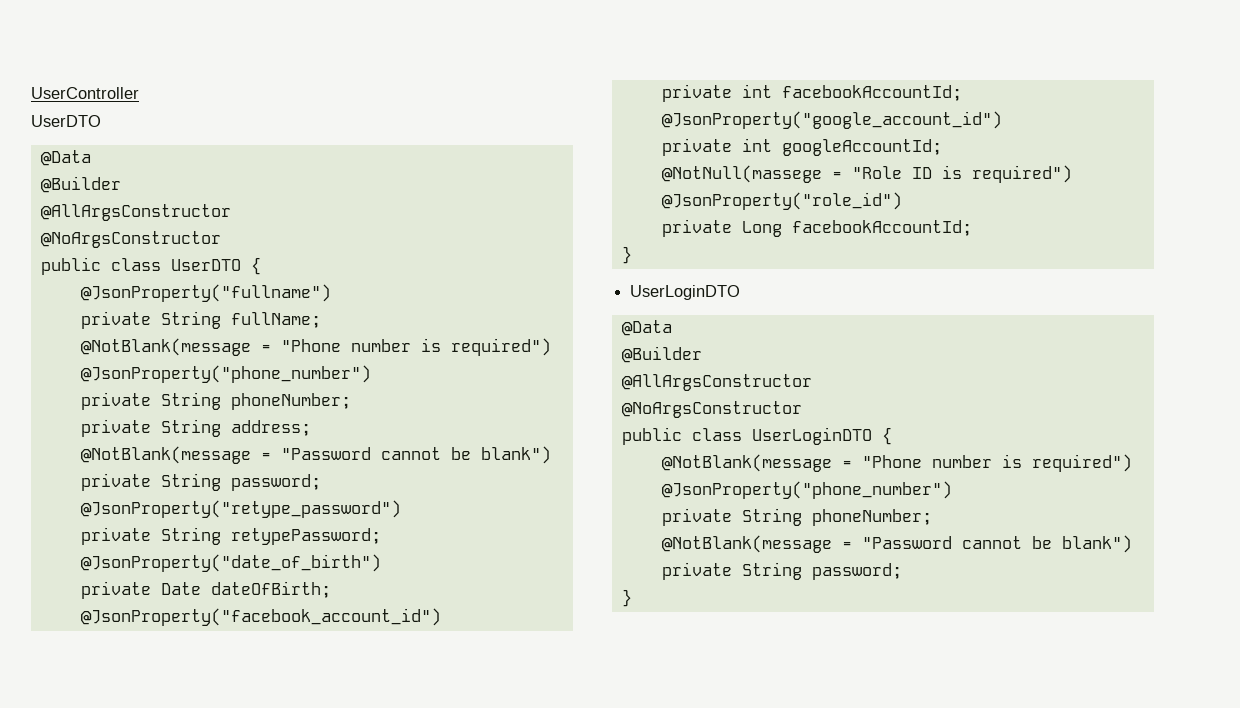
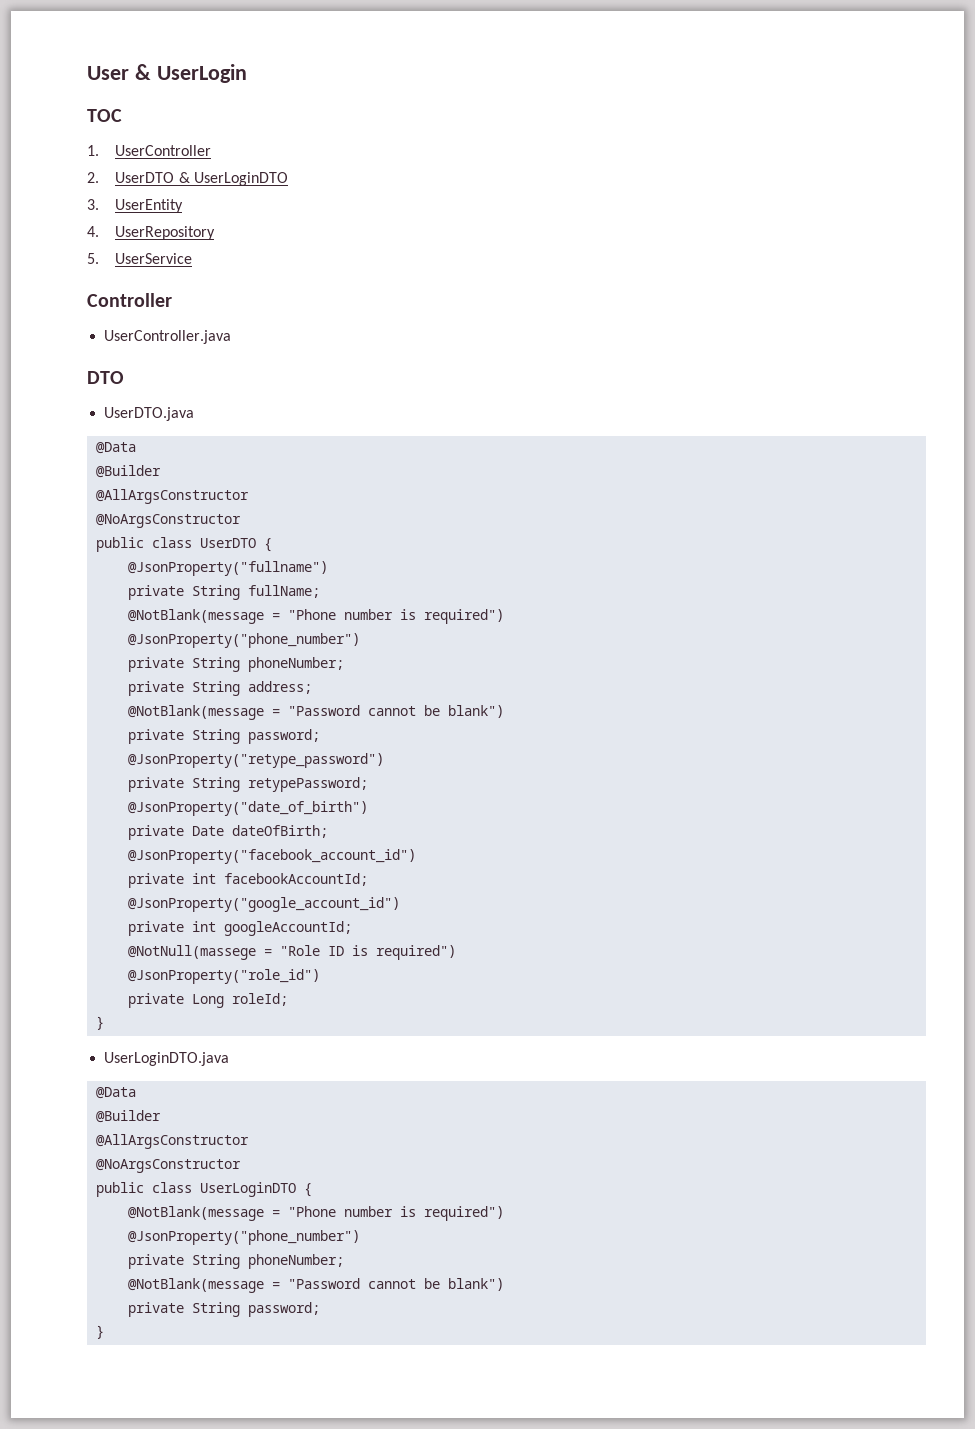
(31, 93) none -> [87,64,247,83] [87,109,122,122] [87,145,99,156] User & UserLogin // TOC // 1.
[31,115,101,127] UserDTO -> [87,172,288,186] [87,199,184,213] [87,226,216,240] [87,253,193,264] [87,293,172,307] [104,330,232,344] [87,371,124,384] [104,407,195,421] 2. UserDTO & UserLoginDTO // 3. UserEntity // 4. UserRepository // 5. UserService // Controller // UserController.java // DTO // UserDTO.java
[791,220,972,236] facebookAccountId; -> [232,993,289,1006] roleId;
[630,285,741,300] UserLoginDTO -> [104,1052,230,1066] UserLoginDTO.java

